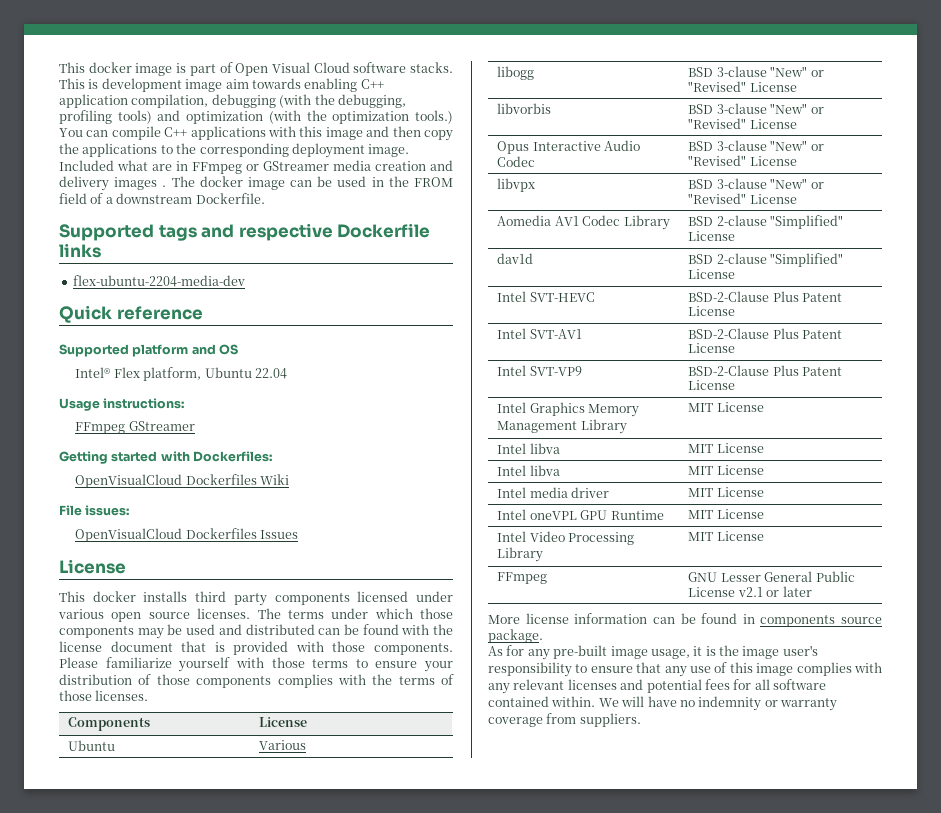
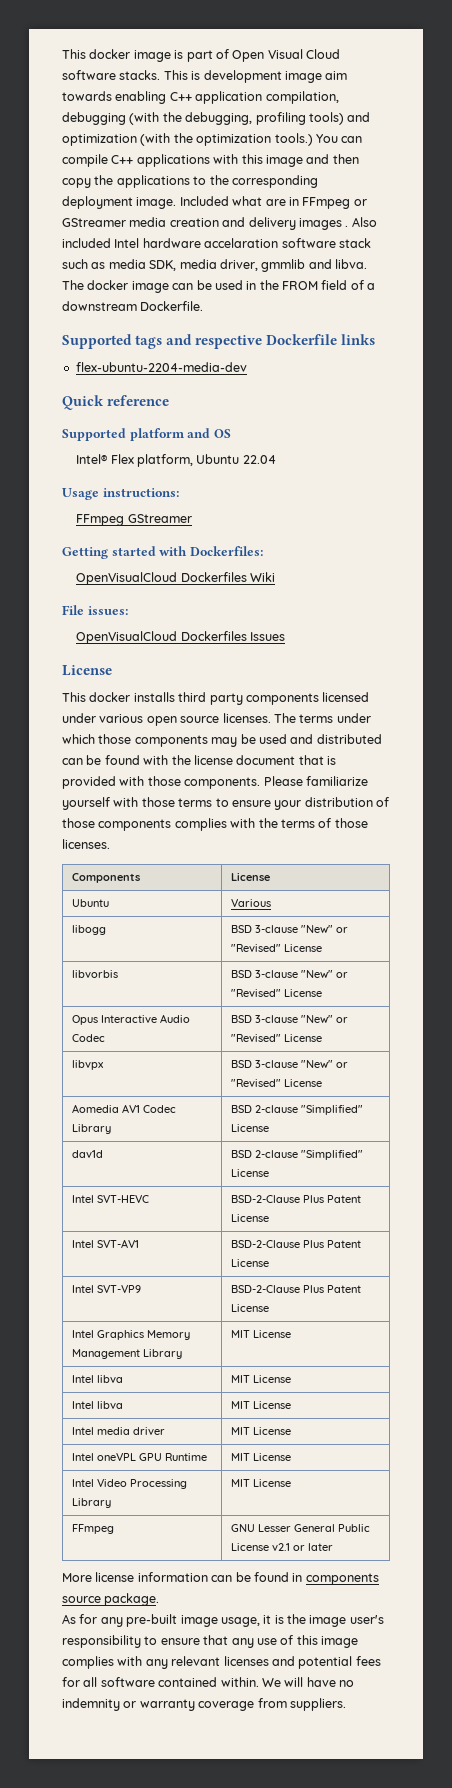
(167, 186) none -> [351,217,377,227] [62,238,371,248] [62,259,367,272] Also included Intel hardware accelaration software stack such as media SDK, media driver, gmmlib and libva.

